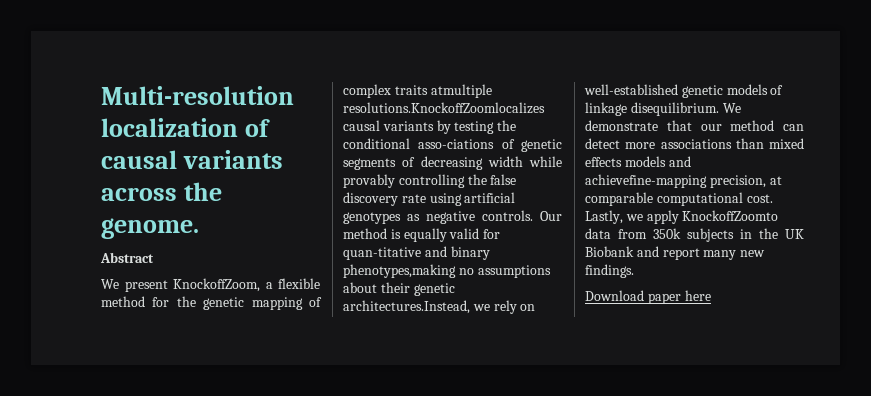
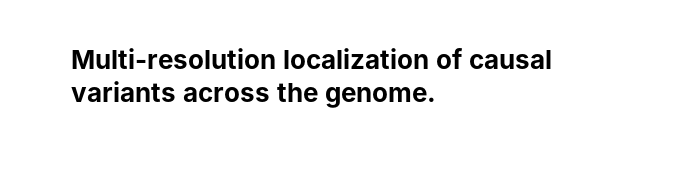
[100,252,154,263] [101,278,320,292] [101,296,322,310] [343,84,492,98] [343,102,545,114] [343,120,517,134] [343,138,562,152] [343,156,562,170] [343,174,517,188] [343,192,516,206] [343,210,562,224] [343,228,501,242] [343,246,490,260] [343,264,551,278] [343,282,455,296] [343,300,536,314] [584,84,784,98] [585,102,741,116] [585,120,804,131] [585,138,804,149] [585,156,691,167] [585,174,782,188] [585,192,773,206] [585,210,779,224] [585,228,804,242] [585,246,766,260] [585,264,634,278] [585,290,711,304] // Abstract // We present KnockoffZoom, a flexible method for the genetic mapping of complex traits atmultiple resolutions.KnockoffZoomlocalizes causal variants by testing the conditional asso-ciations of genetic segments of decreasing width while provably controlling the false discovery rate using artificial genotypes as negative controls. Our method is equally valid for quan-titative and binary phenotypes,making no assumptions about their genetic architectures.Instead, we rely on well-established genetic models of linkage disequilibrium. We demonstrate that our method can detect more associations than mixed effects models and achievefine-mapping precision, at comparable computational cost. Lastly, we apply KnockoffZoomto data from 350k subjects in the UK Biobank and report many new findings. // Download paper here -> (437, 97) none

